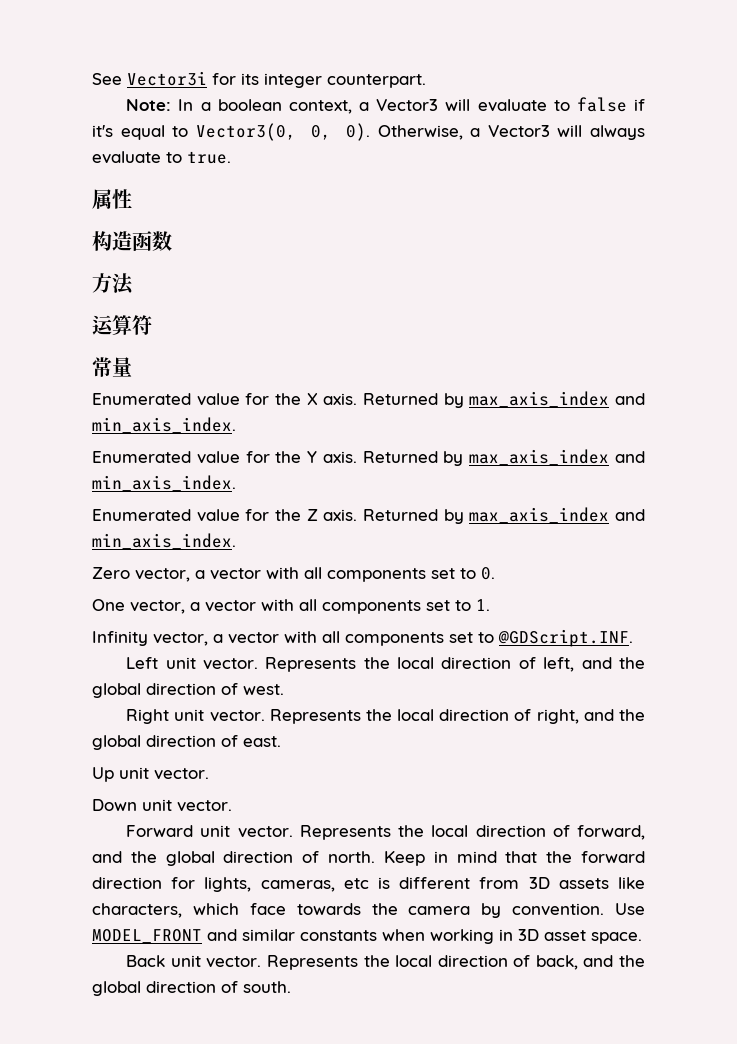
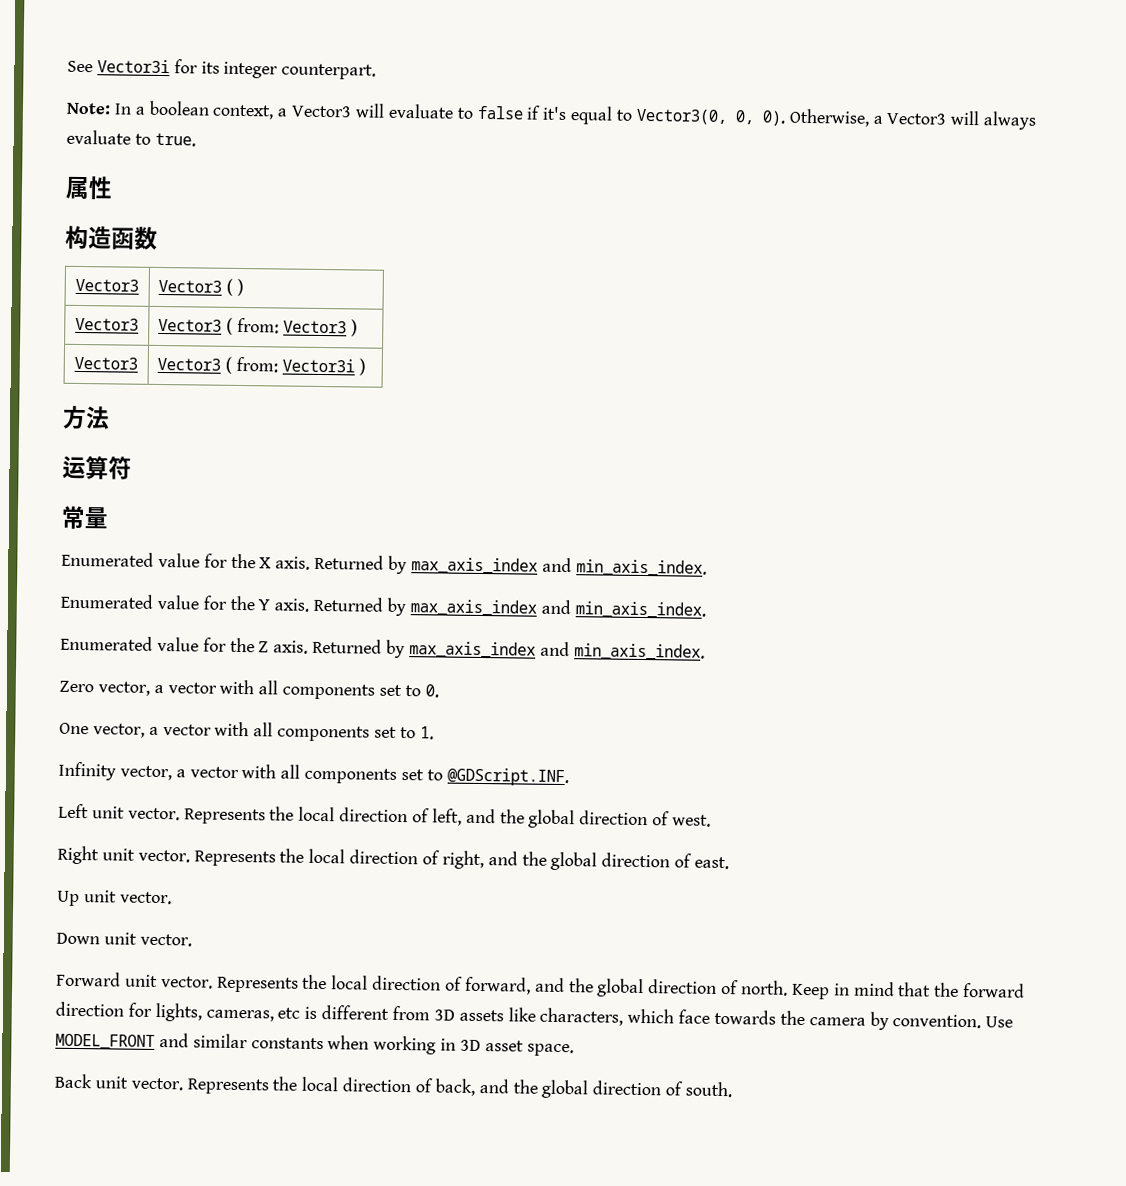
(172, 241) none -> [75,278,139,292] [158,278,244,297] [75,317,139,331] [158,317,358,337] [74,356,138,370] [157,356,366,376] // Vector3 | Vector3 ( ) // Vector3 | Vector3 ( from: Vector3 ) // Vector3 | Vector3 ( from: Vector3i )

